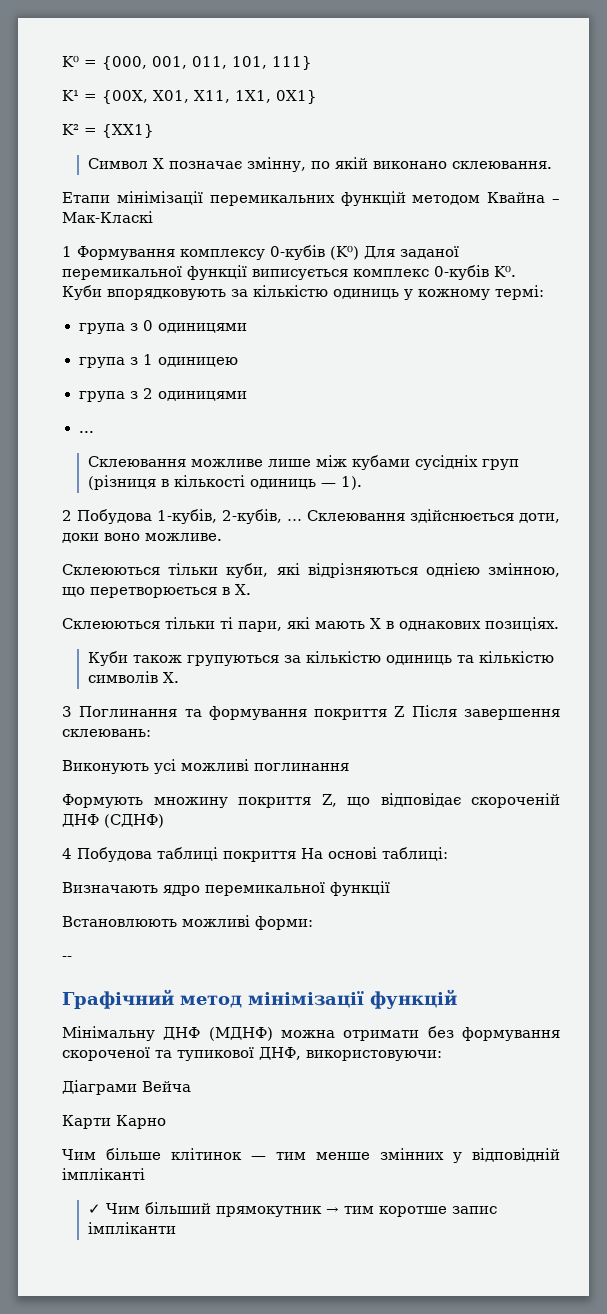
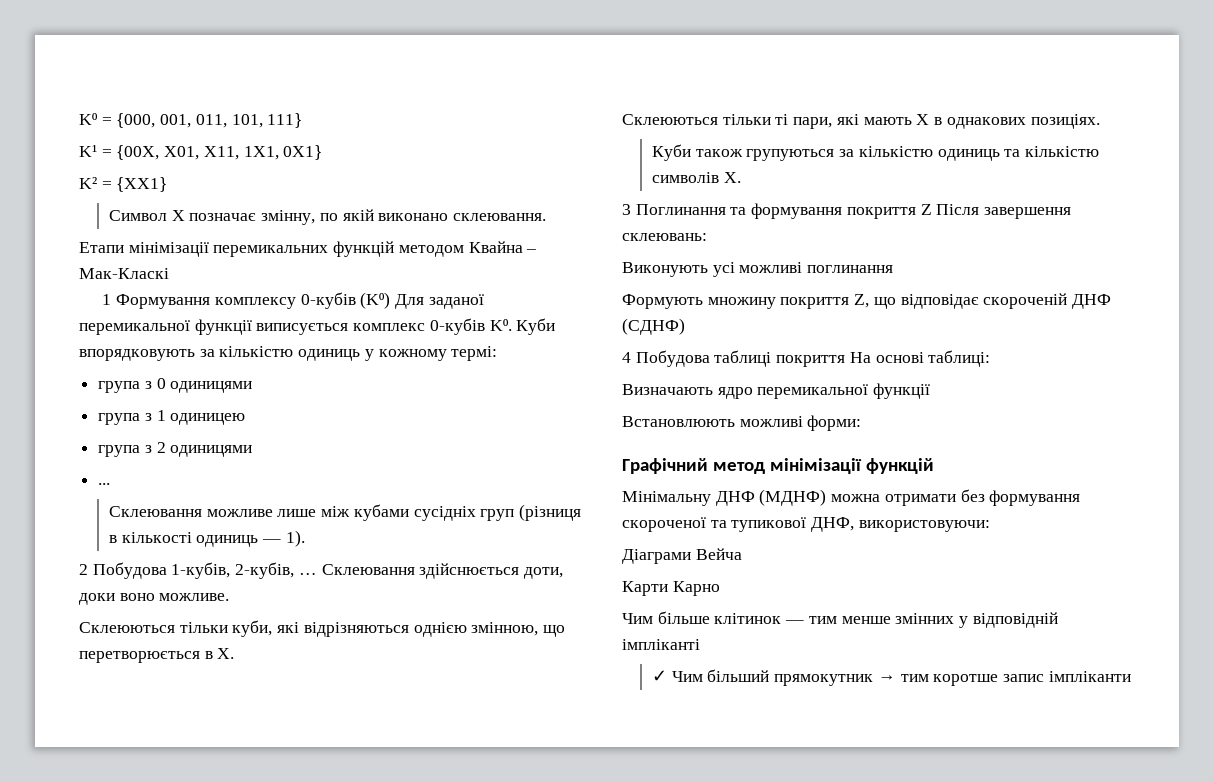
[62,956,72,961] // -- -> (862, 423) none

